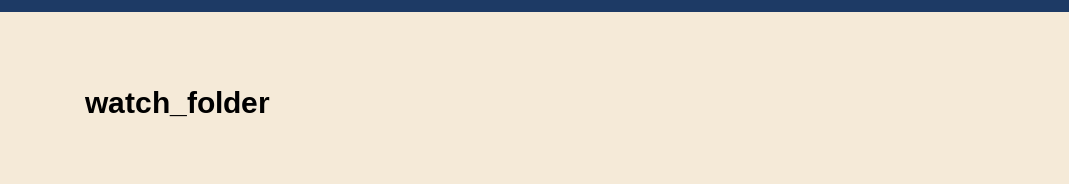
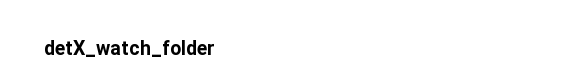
[84,91,270,117] watch_folder -> [44,40,215,57] detX_watch_folder

